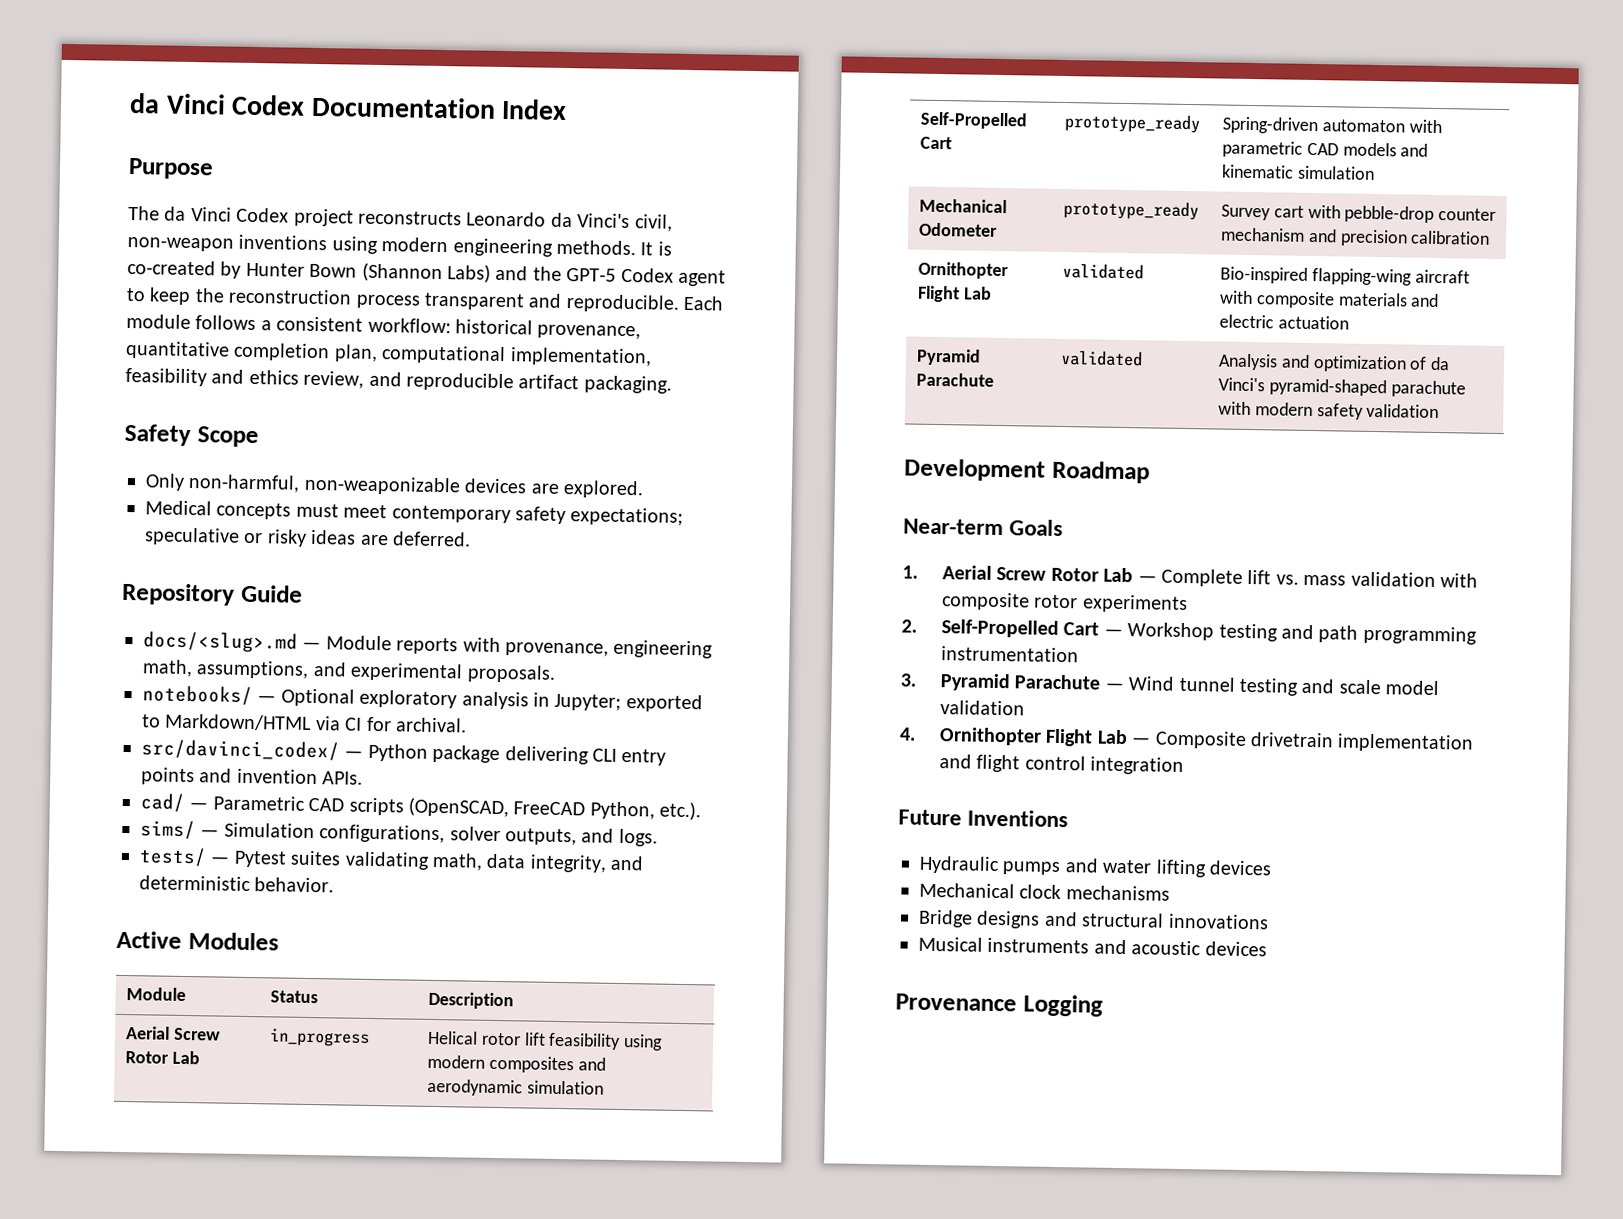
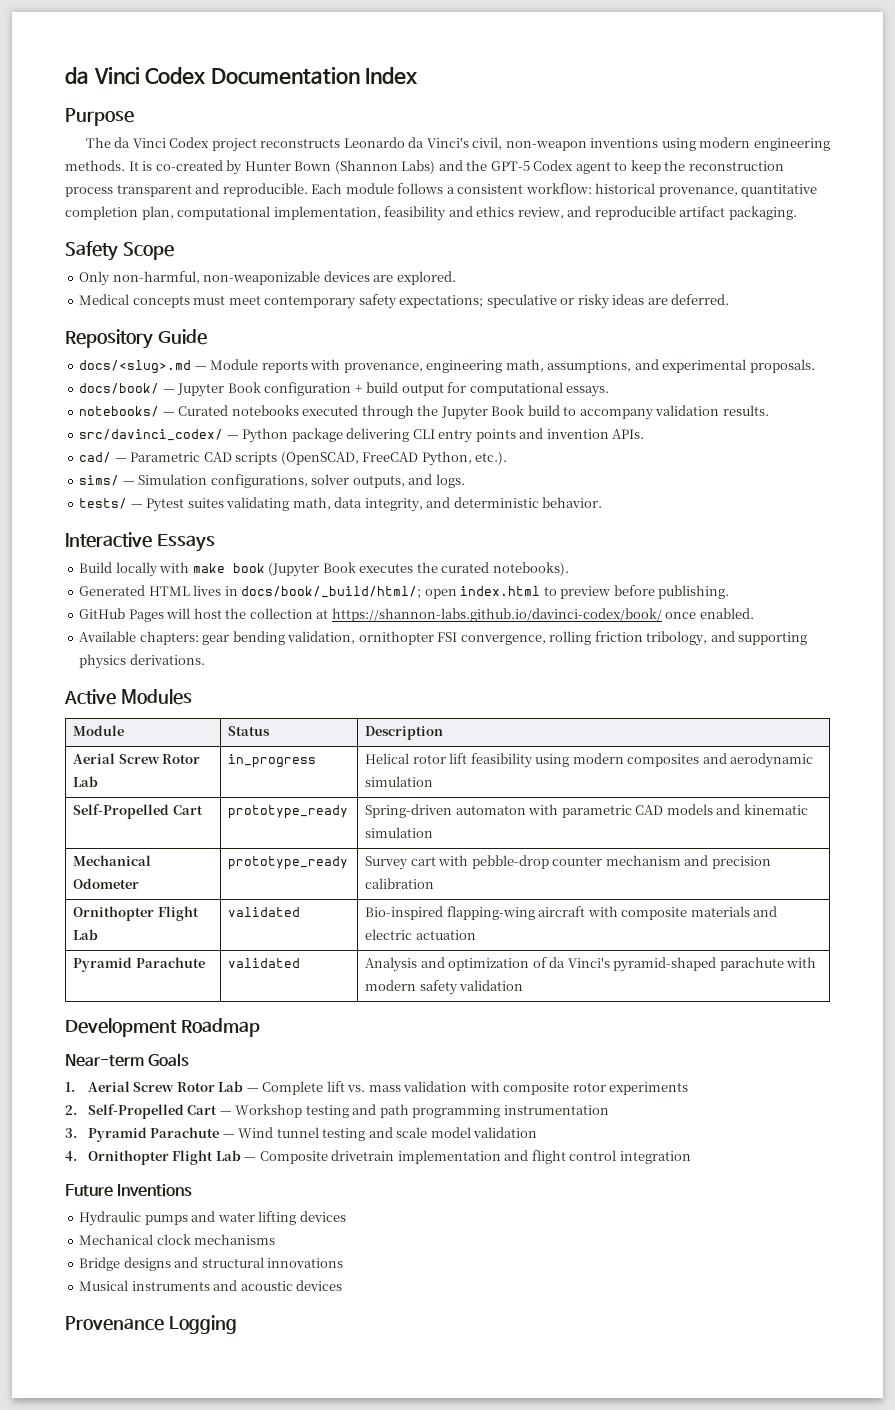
[142,685,703,713] [142,713,467,733] notebooks/ — Optional exploratory analysis in Jupyter; exported to Markdown/HTML via CI for archival. -> [79,382,610,397] [79,405,769,420] docs/book/ — Jupyter Book configuration + build output for computational essays. // notebooks/ — Curated notebooks executed through the Jupyter Book build to accompany validation results.
(335, 885) none -> [65,532,215,552] [79,562,569,577] [79,585,730,599] [79,608,754,622] [79,631,808,646] [79,654,205,669] // Interactive Essays // Build locally with make book (Jupyter Book executes the curated notebooks). // Generated HTML lives in docs/book/_build/html/; open index.html to preview before publishing. // GitHub Pages will host the collection at https://shannon-labs.github.io/davinci-codex/book/ once enabled. // Available chapters: gear bending validation, ornithopter FSI convergence, rolling friction tribology, and supporting physics derivations.

